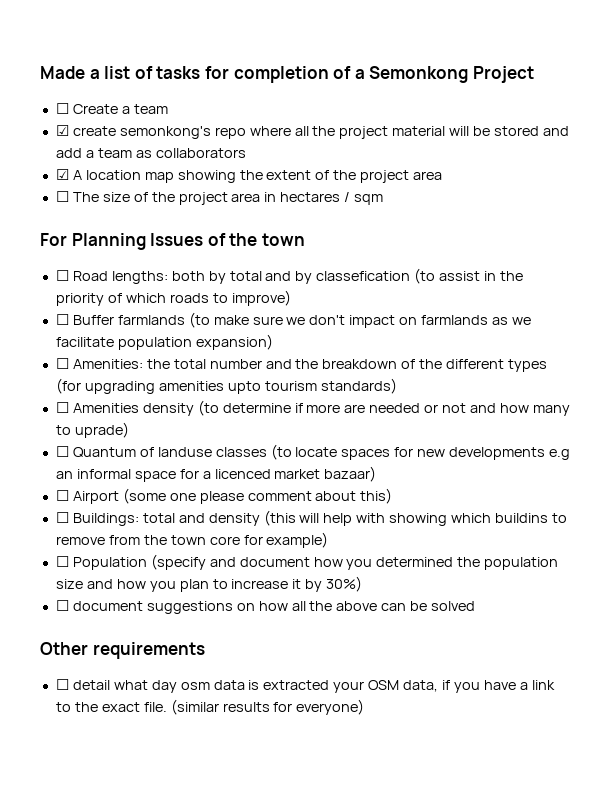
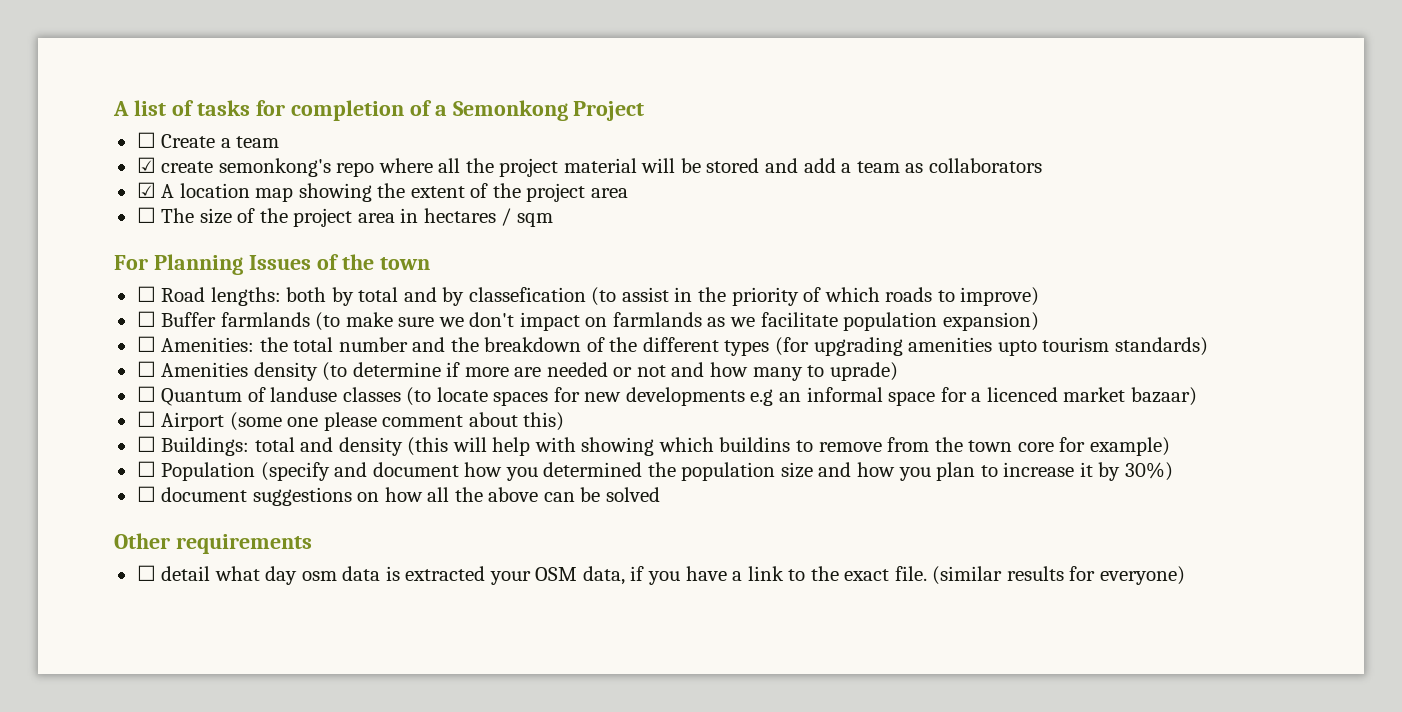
[40,66,100,79] Made a -> [113,101,129,116] A

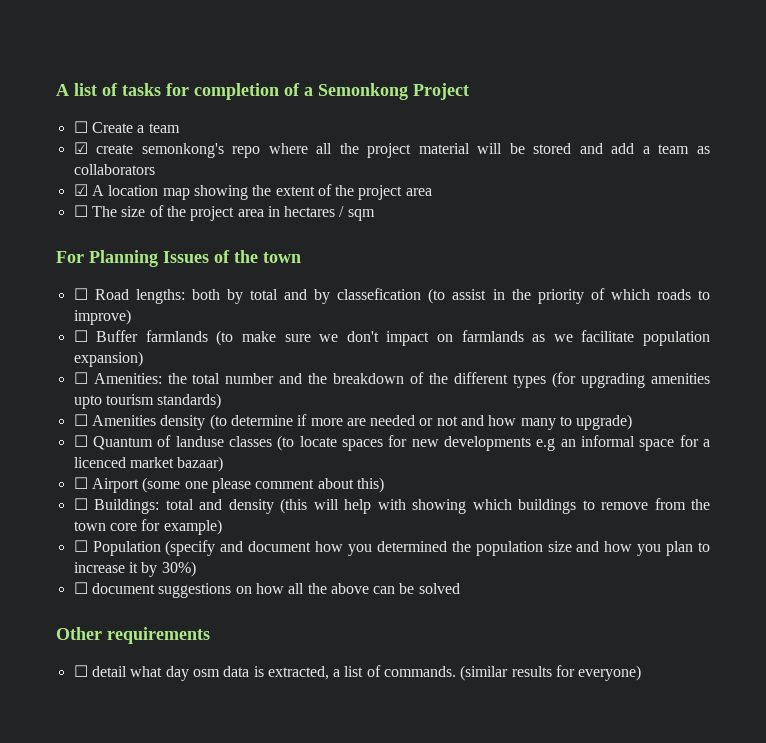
[829,362,898,381] uprade) -> [576,414,633,430] upgrade)
[719,437,791,452] buildins -> [518,499,577,514] buildings
[405,566,927,585] extracted your OSM data, if you have a link to the exact file. -> [267,665,457,680] extracted, a list of commands.

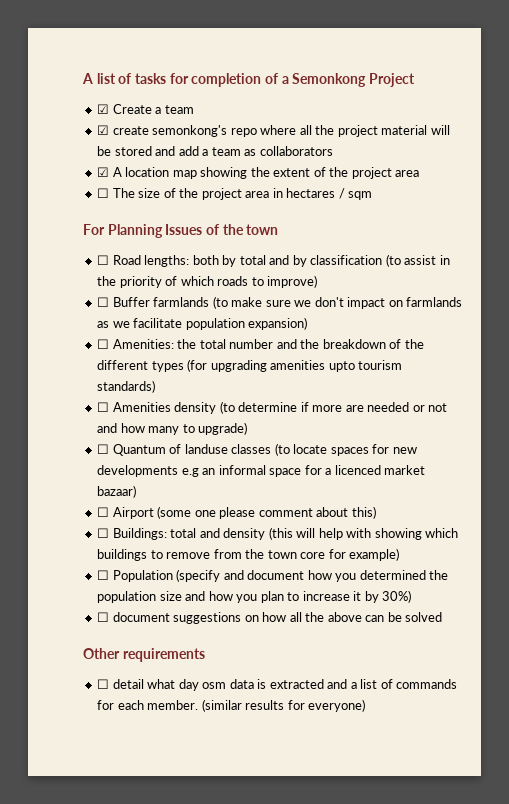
[73,121,88,133] ☐ -> [97,104,110,114] ☑
[337,288,422,300] classefication -> [310,255,383,265] classification
[267,666,329,680] extracted, -> [269,679,348,689] extracted and
[384,666,457,677] commands. -> [396,679,458,689] [97,700,199,710] commands for each member.

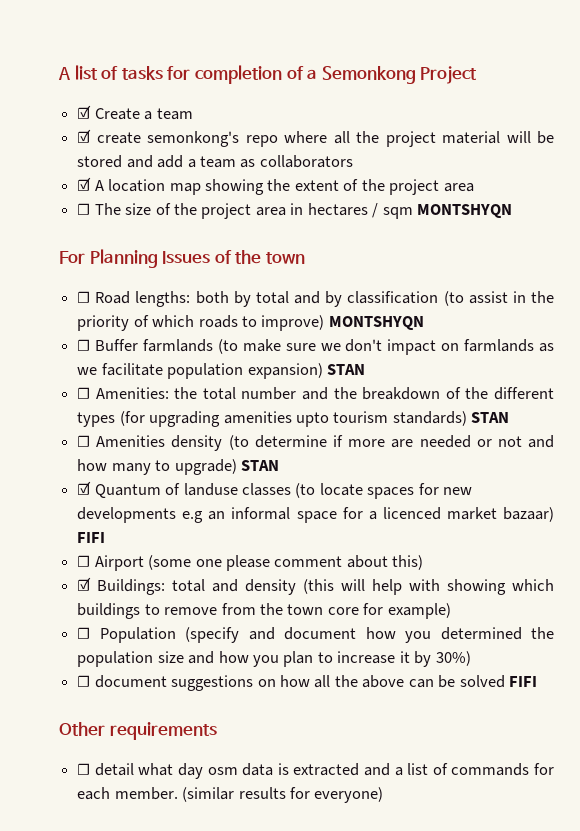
(373, 195) none -> [417,204,513,218] MONTSHYQN
(318, 281) none -> [328,316,424,330] MONTSHYQN
(308, 323) none -> [326,364,365,375] STAN
(156, 386) none -> [471,412,510,423] STAN
[97,444,110,454] // ☐ -> [240,460,279,471] [77,481,92,495] STAN // ☑
(137, 491) none -> [77,532,106,543] FIFI
[97,528,110,538] ☐ -> [77,577,92,591] ☑
(443, 617) none -> [509,676,538,687] FIFI

